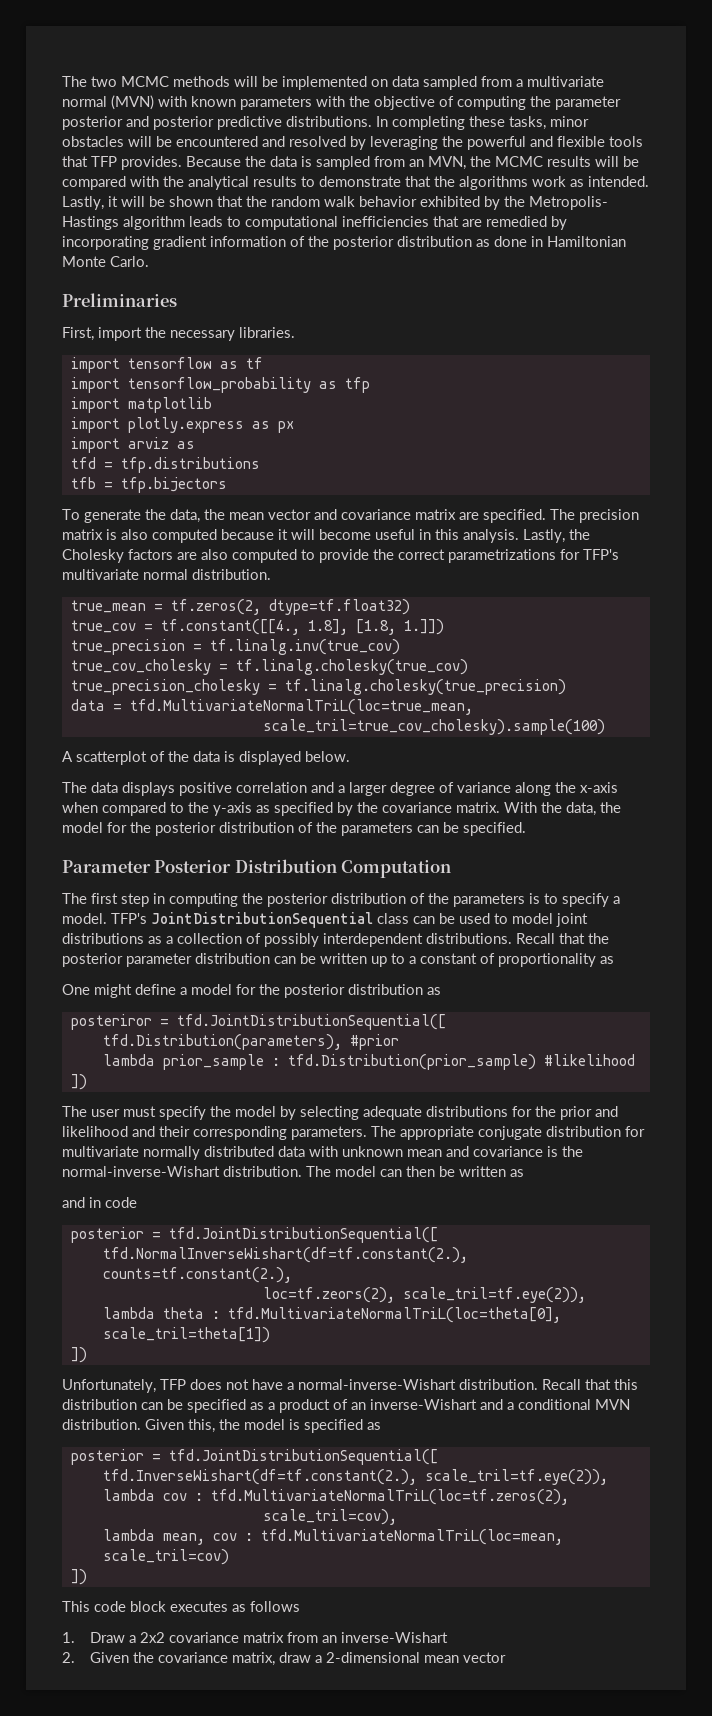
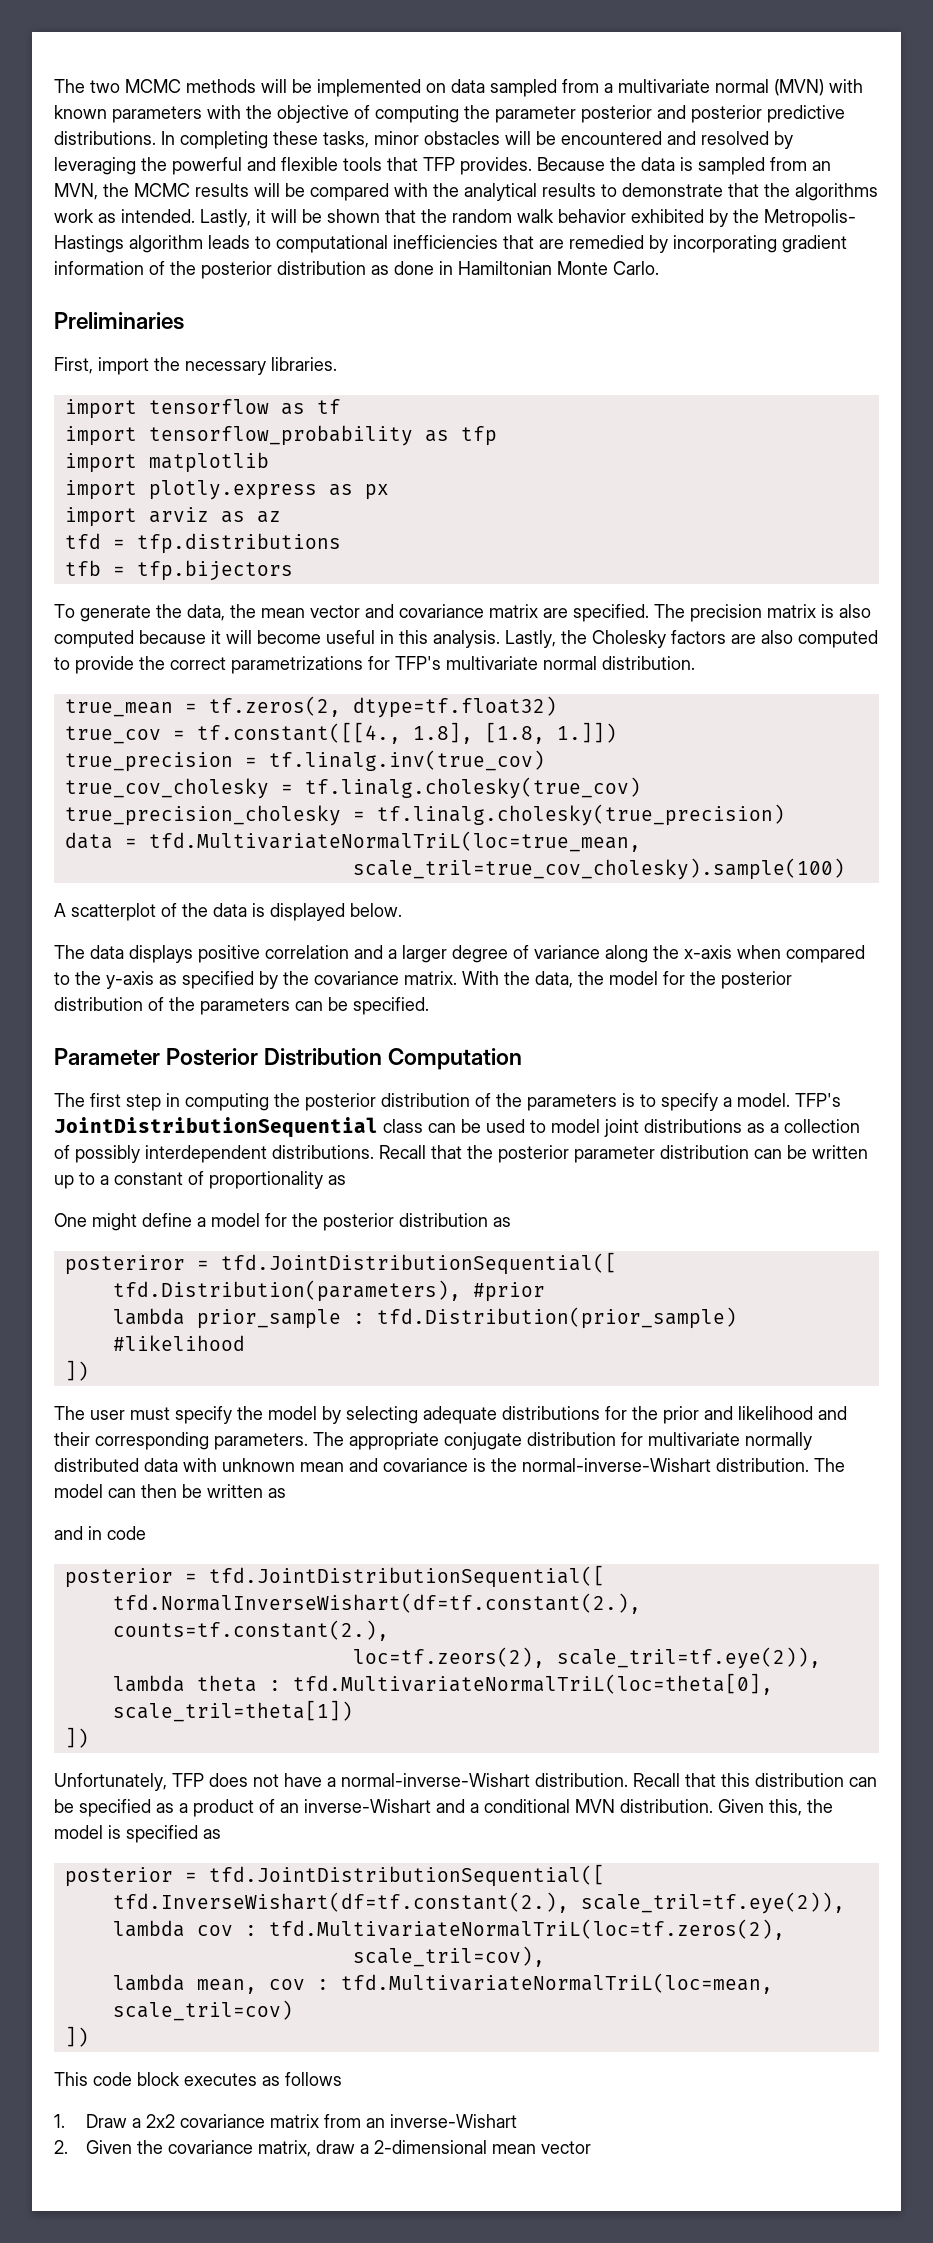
(195, 445) none -> [256,511,281,523] az

